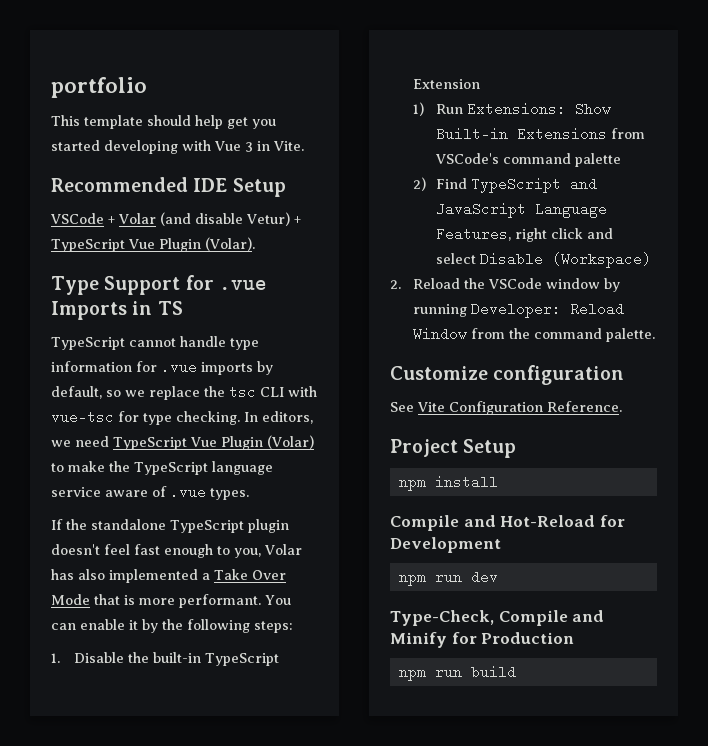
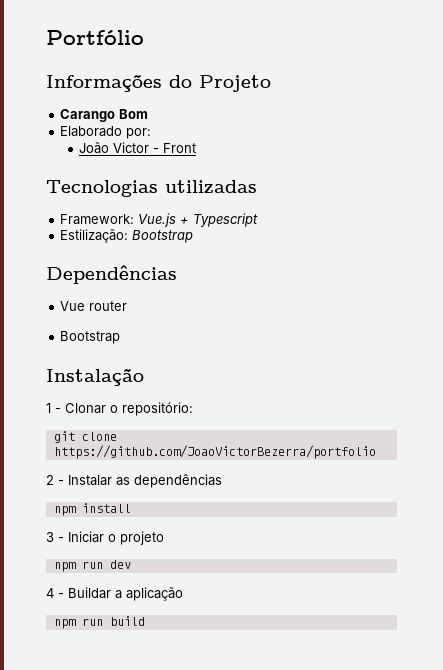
[51,77,147,98] [51,115,276,129] [51,140,304,154] [51,177,286,197] [50,212,301,226] [51,237,255,252] [51,275,267,295] [51,301,183,320] [51,336,259,350] [51,360,273,375] [51,385,317,400] [51,410,313,425] [51,435,314,450] [51,461,273,475] [51,485,249,500] [51,519,289,533] [51,544,302,558] [51,569,286,583] [51,594,291,608] [51,619,293,633] [51,652,280,666] [413,79,481,89] [413,102,612,116] [436,127,646,141] [435,153,622,167] [413,177,598,193] [436,202,608,218] [436,227,614,242] [436,252,652,268] [390,278,621,292] [413,302,625,318] [413,327,656,342] [390,365,625,385] [390,401,622,415] [390,439,517,458] [398,475,498,491] [390,515,625,531] [390,537,501,553] [398,570,498,586] [390,610,605,626] [390,632,575,648] portfolio // This template should help get you started developing with Vue 3 in Vite. // Recommended IDE Setup // VSCode + Volar (and disable Vetur) + TypeScript Vue Plugin (Volar). // Type Support for .vue Imports in TS // TypeScript cannot handle type information for .vue imports by default, so we replace the tsc CLI with vue-tsc for type checking. In editors, we need TypeScript Vue Plugin (Volar) to make the TypeScript language service aware of .vue types. // If the standalone TypeScript plugin doesn't feel fast enough to you, Volar has also implemented a Take Over Mode that is more performant. You can enable it by the following steps: // 1. Disable the built-in TypeScript Extension // 1) Run Extensions: Show Built-in Extensions from VSCode's command palette // 2) Find TypeScript and JavaScript Language Features, right click and select Disable (Workspace) // 2. Reload the VSCode window by running Developer: Reload Window from the command palette. // Customize configuration // See Vite Configuration Reference. // Project Setup // npm install // Compile and Hot-Reload for Development // npm run dev // Type-Check, Compile and Minify for Production -> [46,30,144,45] [46,74,271,92] [60,109,149,122] [60,126,152,139] [79,142,197,154] [46,180,257,197] [60,213,259,227] [60,229,194,243] [46,265,177,284] [60,301,128,311] [60,331,121,344] [46,368,144,386] [46,402,193,416] [53,431,117,443] [53,445,376,459] [46,474,222,488] [53,503,131,516] [46,531,164,545] [53,560,131,572] [46,587,183,601] Portfólio // Informações do Projeto // Carango Bom // Elaborado por: // João Victor - Front // Tecnologias utilizadas // Framework: Vue.js + Typescript // Estilização: Bootstrap // Dependências // Vue router // Bootstrap // Instalação // 1 - Clonar o repositório: // git clone https://github.com/JoaoVictorBezerra/portfolio // 2 - Instalar as dependências // npm install // 3 - Iniciar o projeto // npm run dev // 4 - Buildar a aplicação

